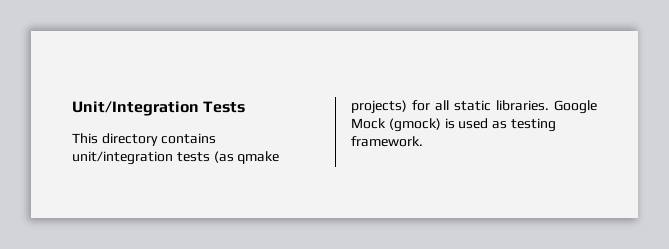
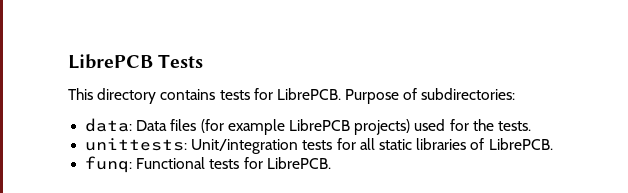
[72,101,199,116] Unit/Integration -> [68,54,153,69] LibrePCB
[72,151,280,165] [351,100,597,114] [351,118,556,132] [351,136,423,147] unit/integration tests (as qmake projects) for all static libraries. Google Mock (gmock) is used as testing framework. -> [219,88,516,104] [85,118,531,135] [85,138,553,154] [85,156,331,173] tests for LibrePCB. Purpose of subdirectories: // data: Data files (for example LibrePCB projects) used for the tests. // unittests: Unit/integration tests for all static libraries of LibrePCB. // funq: Functional tests for LibrePCB.

